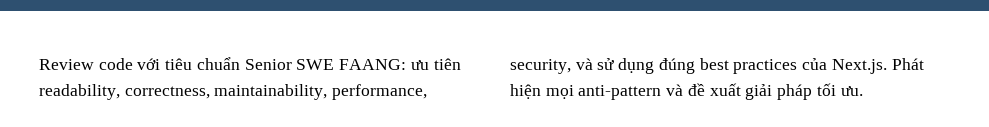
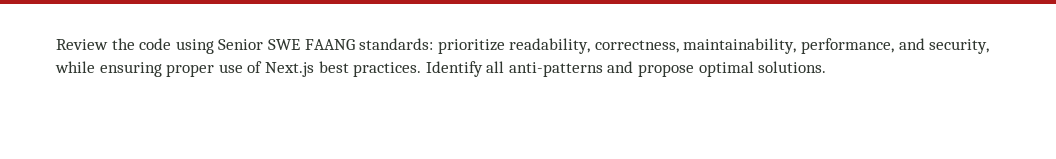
[98,57,461,70] [39,84,428,100] [510,58,924,74] [510,83,863,100] code với tiêu chuẩn Senior SWE FAANG: ưu tiên readability, correctness, maintainability, performance, security, và sử dụng đúng best practices của Next.js. Phát hiện mọi anti-pattern và đề xuất giải pháp tối ưu. -> [111,38,990,54] [55,61,827,77] the code using Senior SWE FAANG standards: prioritize readability, correctness, maintainability, performance, and security, while ensuring proper use of Next.js best practices. Identify all anti-patterns and propose optimal solutions.

